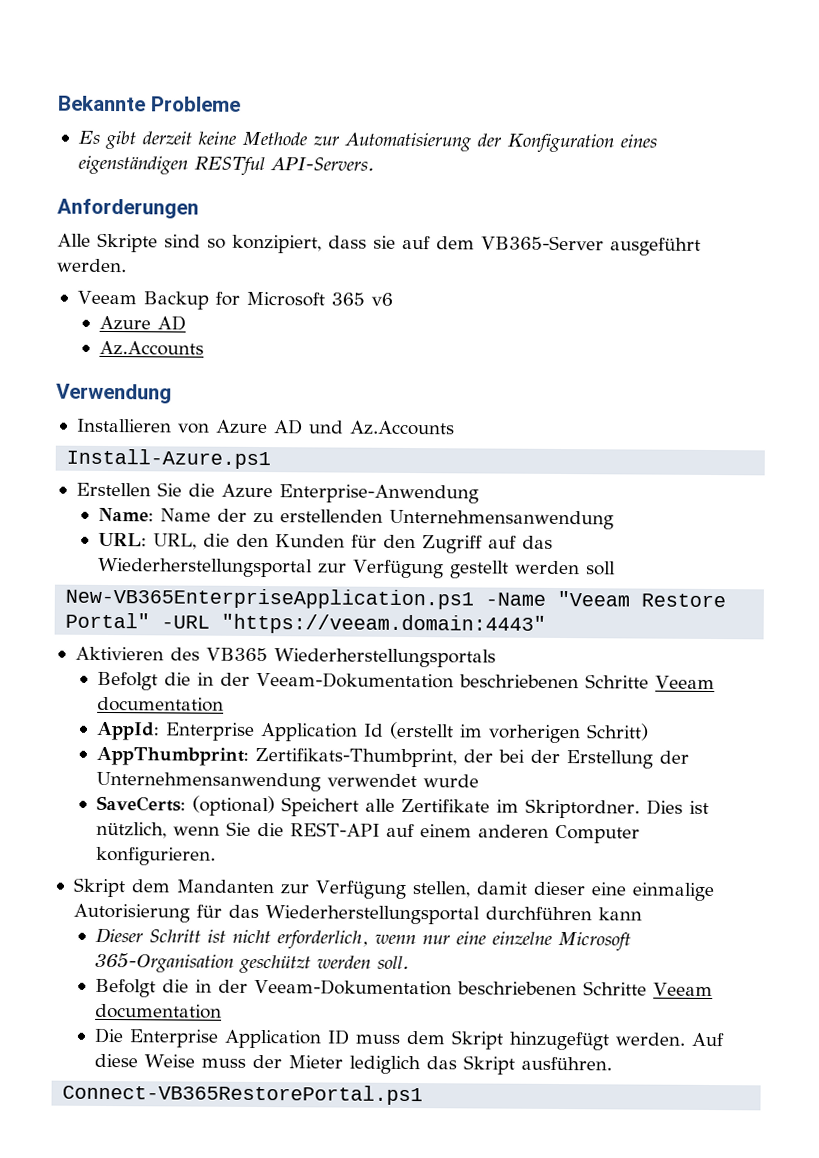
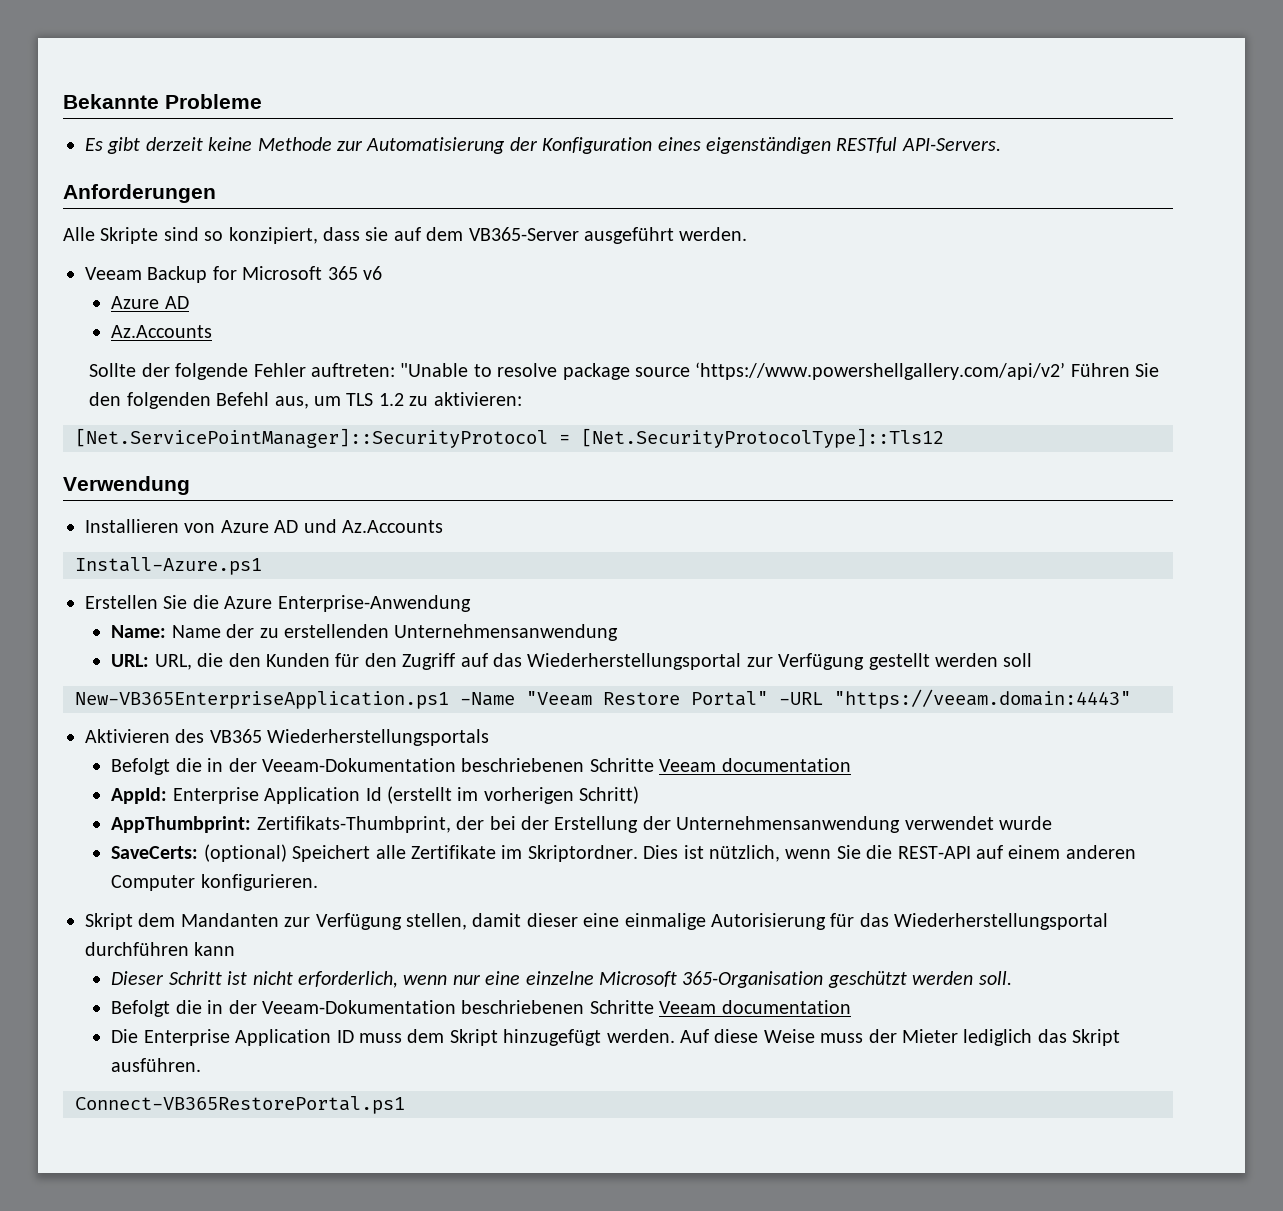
(204, 348) none -> [89,362,1160,380] [89,392,522,409] [75,428,944,448] // Sollte der folgende Fehler auftreten: "Unable to resolve package source ‘https://www.powershellgallery.com/api/v2’ Führen Sie den folgenden Befehl aus, um TLS 1.2 zu aktivieren: // [Net.ServicePointManager]::SecurityProtocol = [Net.SecurityProtocolType]::Tls12

